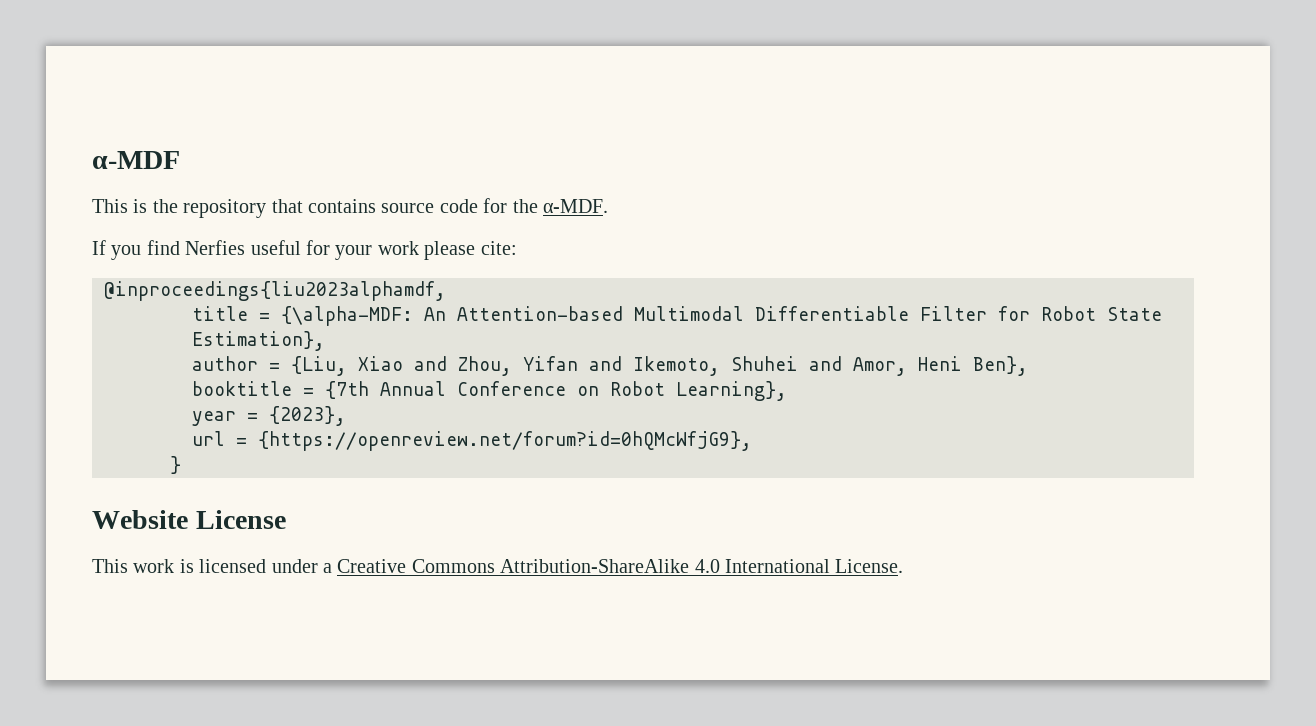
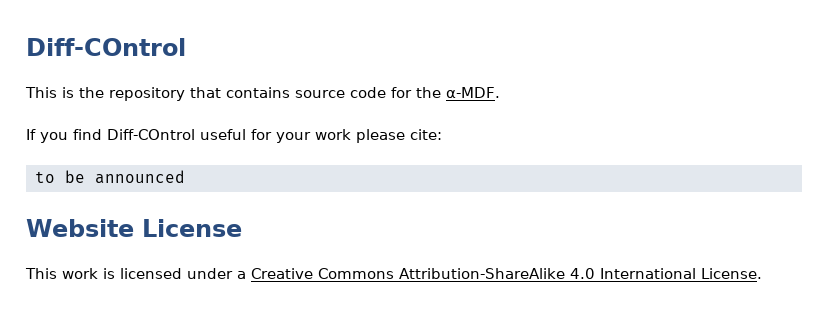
[92,151,180,169] α-MDF -> [26,38,186,56] Diff-COntrol
[185,240,246,255] Nerfies -> [107,129,195,140] Diff-COntrol
[104,281,446,301] [192,306,1162,326] [192,331,325,351] [192,356,1028,376] [192,381,787,401] [192,406,346,426] [192,431,752,451] [170,456,181,474] @inproceedings{liu2023alphamdf, // title = {\alpha-MDF: An Attention-based Multimodal Differentiable Filter for Robot State Estimation}, // author = {Liu, Xiao and Zhou, Yifan and Ikemoto, Shuhei and Amor, Heni Ben}, // booktitle = {7th Annual Conference on Robot Learning}, // year = {2023}, // url = {https://openreview.net/forum?id=0hQMcWfjG9}, // } -> [35,170,185,184] to be announced

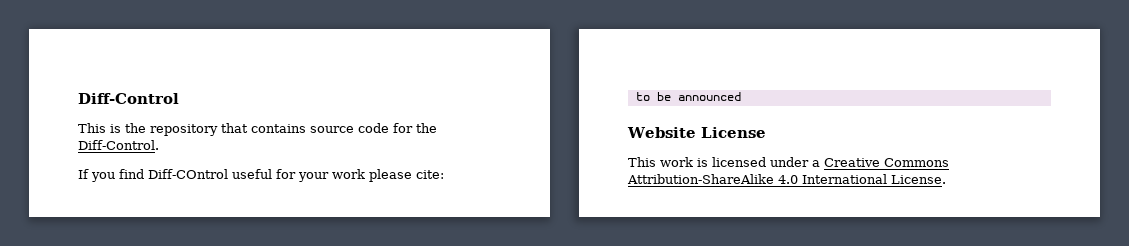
[26,38,186,56] Diff-COntrol -> [78,93,179,104] Diff-Control
[446,87,500,98] α-MDF. -> [78,140,159,150] Diff-Control.

